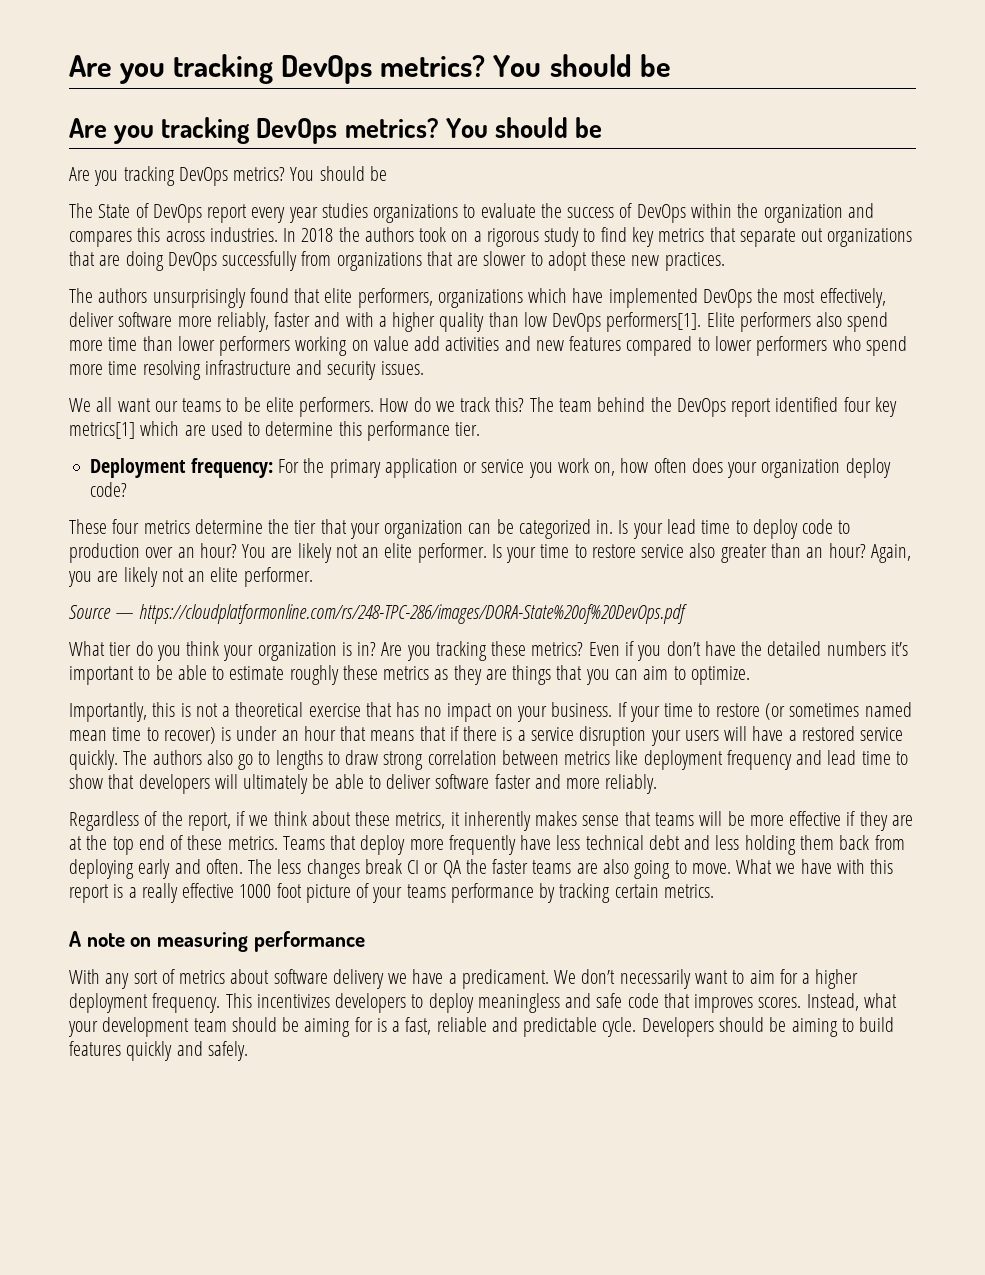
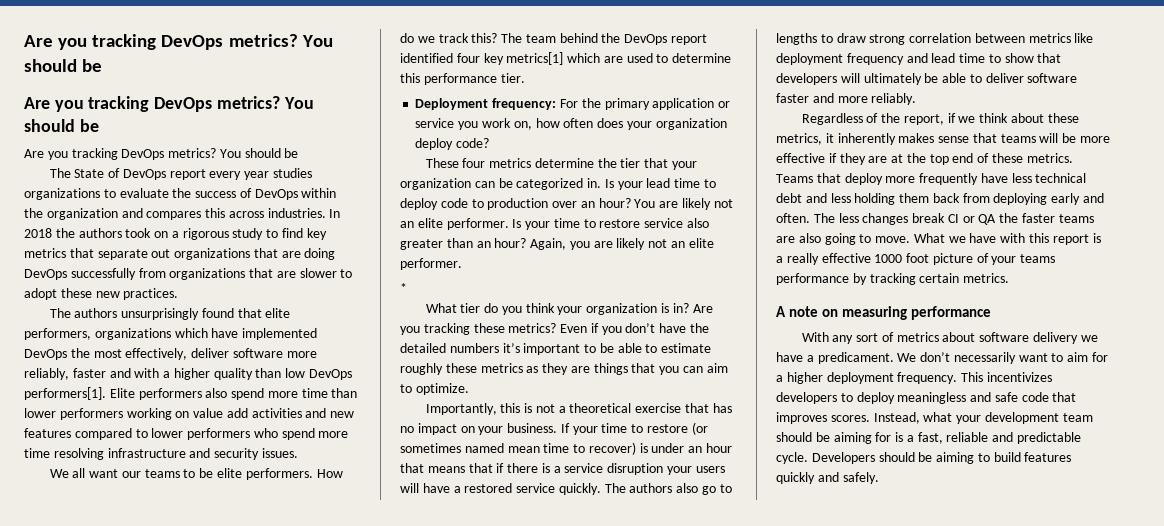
[69,604,687,624] Source — https://cloudplatformonline.com/rs/248-TPC-286/images/DORA-State%20of%20DevOps.pdf -> [400,283,407,293] *

